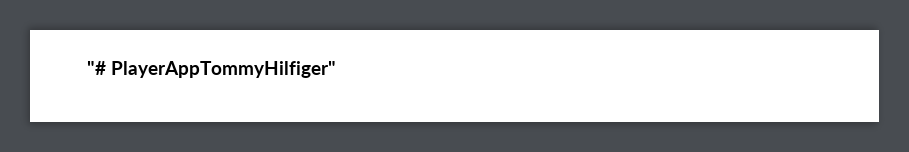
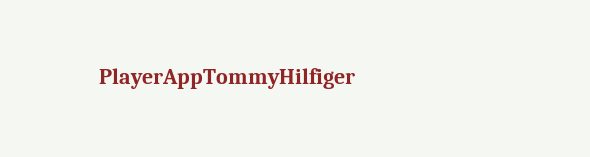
[87,61,336,78] "# PlayerAppTommyHilfiger" -> [99,68,355,89] PlayerAppTommyHilfiger

